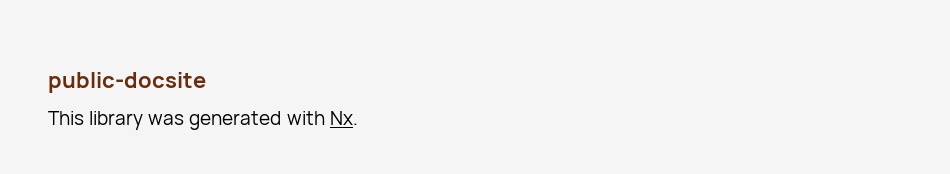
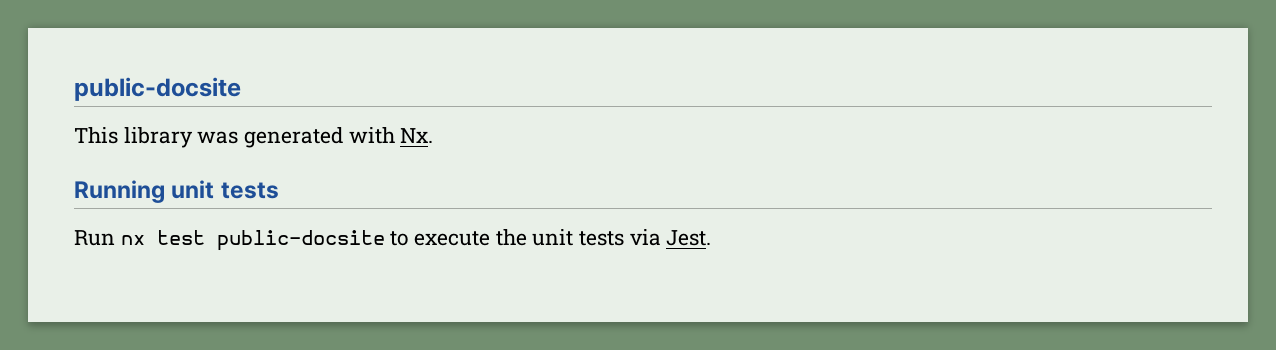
(358, 118) none -> [74,180,279,203] [74,229,712,251] // Running unit tests // Run nx test public-docsite to execute the unit tests via Jest.

